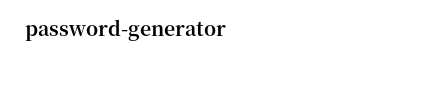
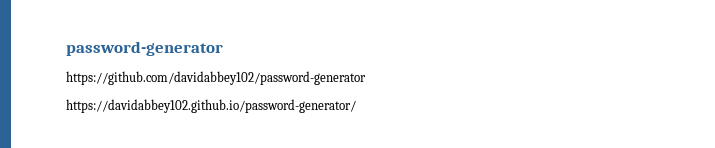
(226, 30) none -> [66,71,366,85] [66,99,356,113] // https://github.com/davidabbey102/password-generator // https://davidabbey102.github.io/password-generator/

